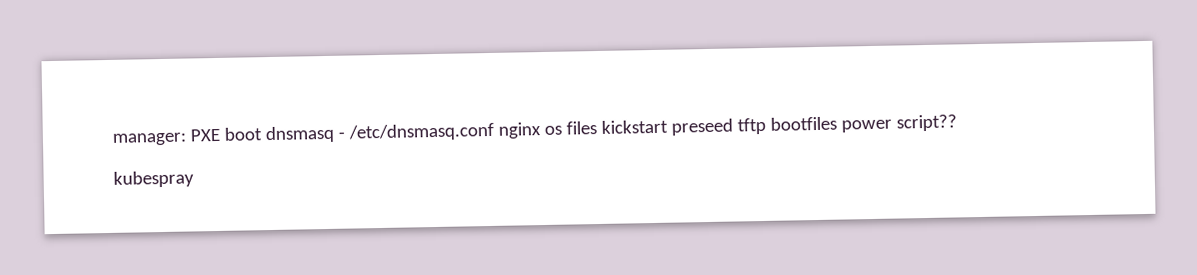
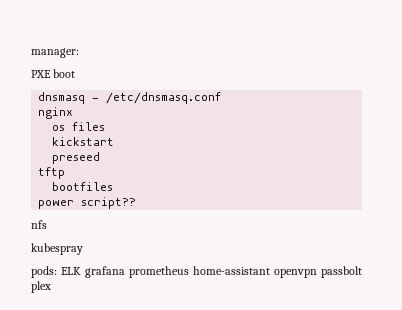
(187, 139) none -> (79, 53) //
(262, 134) none -> (76, 73) //
(495, 132) none -> (222, 98) //
(542, 130) none -> (74, 113) //
(597, 128) none -> (106, 126) //
(668, 126) none -> (115, 141) //
(733, 127) none -> (101, 158) //
(766, 126) none -> (66, 173) //
(837, 123) none -> (114, 186) //
(957, 123) none -> [31,220,47,229] // nfs
(194, 179) none -> [31,266,362,278] [31,281,51,293] // pods: ELK grafana prometheus home-assistant openvpn passbolt plex

